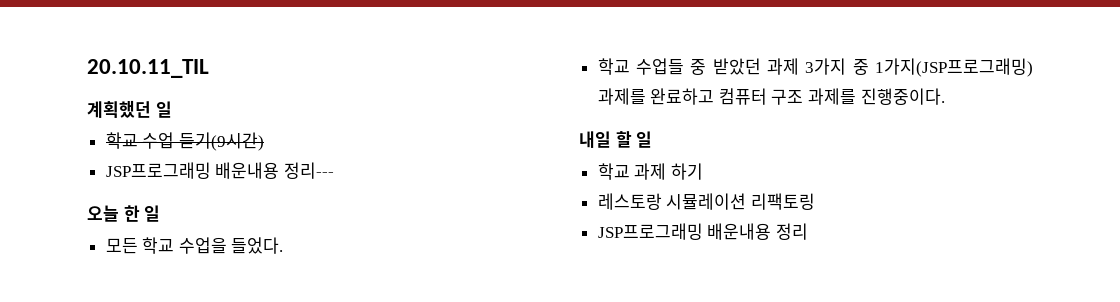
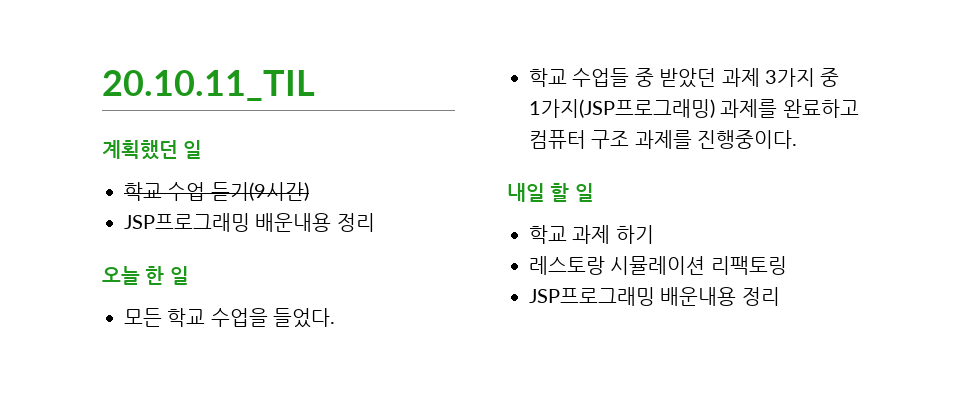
[283,162,334,179] 정리--- -> [336,213,375,232] 정리

